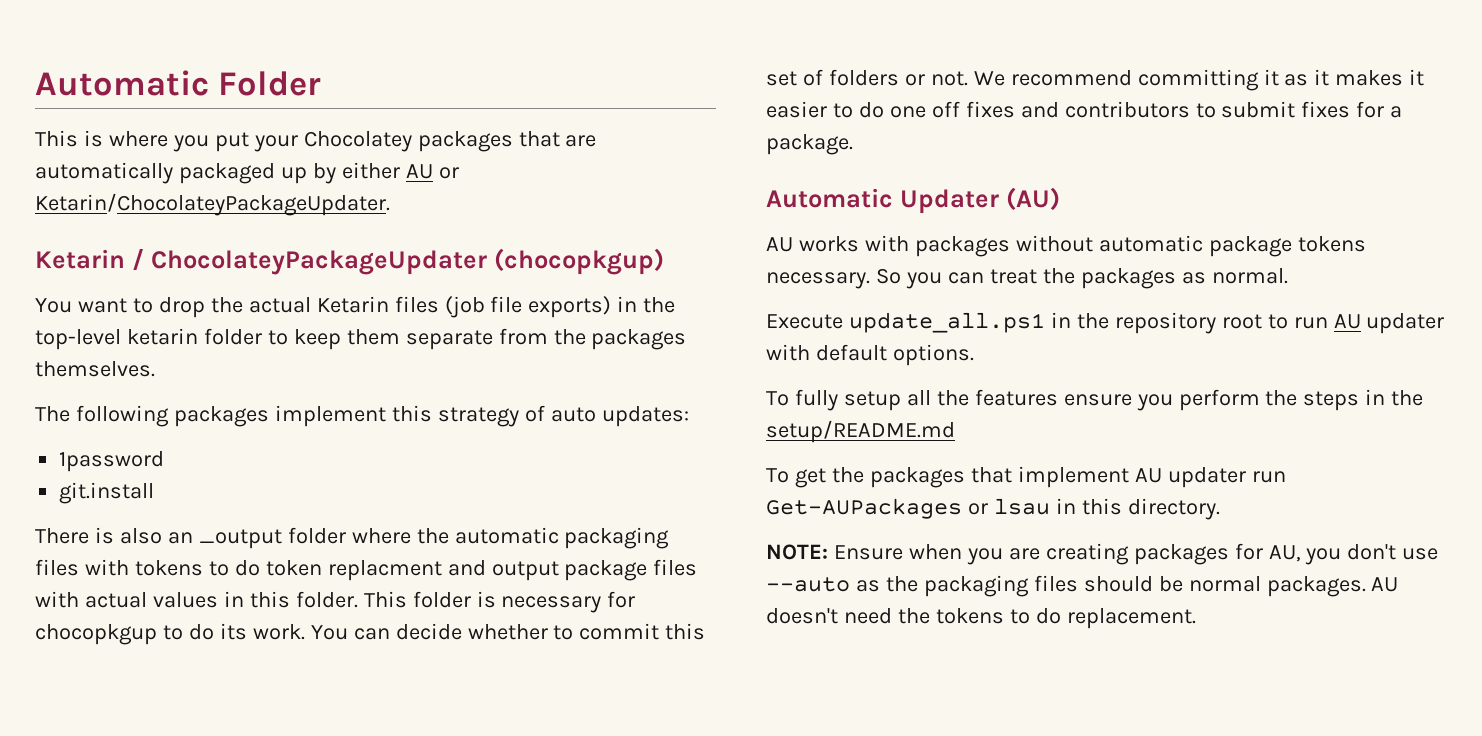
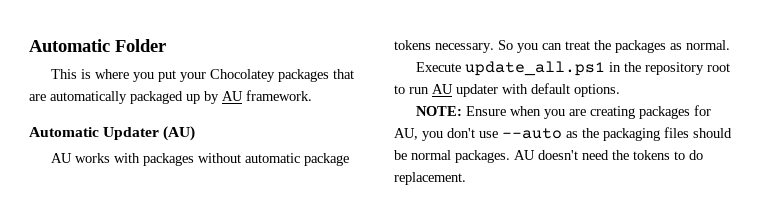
[341,162,459,179] [35,193,390,216] [35,248,664,275] [35,296,676,318] [35,328,687,350] [35,361,155,377] [35,405,689,427] [59,451,165,472] [59,482,155,504] [35,527,670,549] [35,559,698,581] [35,591,636,613] [35,623,706,645] [766,69,1425,91] [766,101,1403,118] [766,134,853,155] either AU or Ketarin/ChocolateyPackageUpdater. // Ketarin / ChocolateyPackageUpdater (chocopkgup) // You want to drop the actual Ketarin files (job file exports) in the top-level ketarin folder to keep them separate from the packages themselves. // The following packages implement this strategy of auto updates: // 1password // git.install // There is also an _output folder where the automatic packaging files with tokens to do token replacment and output package files with actual values in this folder. This folder is necessary for chocopkgup to do its work. You can decide whether to commit this set of folders or not. We recommend committing it as it makes it easier to do one off fixes and contributors to submit fixes for a package. -> [222,90,312,101] AU framework.
[766,389,1424,411] [766,420,955,443] [766,466,1286,488] [766,498,1220,520] // To fully setup all the features ensure you perform the steps in the setup/README.md // To get the packages that implement AU updater run Get-AUPackages or lsau in this directory. -> (620, 90) none

